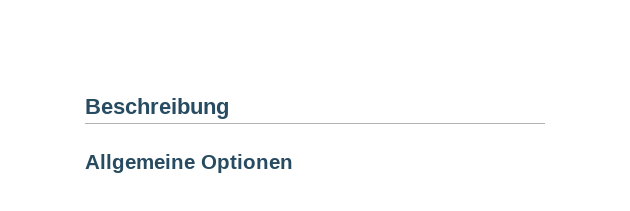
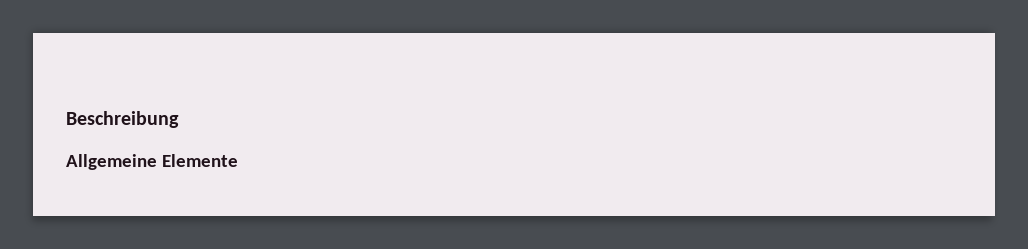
[201,154,293,173] Optionen -> [161,154,238,167] Elemente

